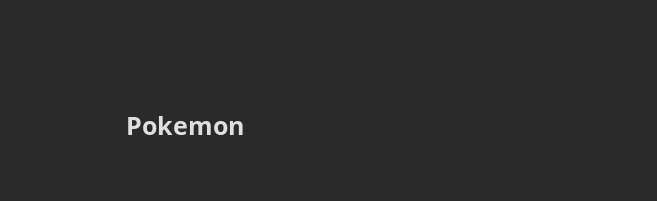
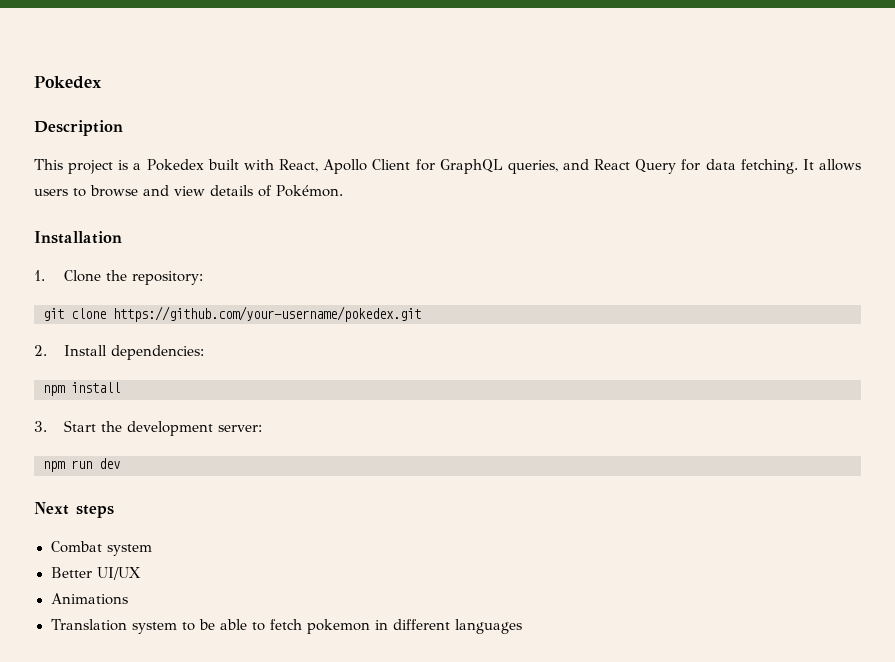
[126,116,244,135] Pokemon -> [34,76,102,89] [34,120,123,136] [34,159,861,174] [34,185,343,197] [34,231,122,244] [34,270,203,285] [43,306,421,322] [34,345,204,360] [43,382,120,396] [34,420,262,436] [43,458,120,472] [34,502,114,518] [50,541,152,556] [50,567,141,580] [50,593,128,605] [50,619,523,634] Pokedex // Description // This project is a Pokedex built with React, Apollo Client for GraphQL queries, and React Query for data fetching. It allows users to browse and view details of Pokémon. // Installation // 1. Clone the repository: // git clone https://github.com/your-username/pokedex.git // 2. Install dependencies: // npm install // 3. Start the development server: // npm run dev // Next steps // Combat system // Better UI/UX // Animations // Translation system to be able to fetch pokemon in different languages

